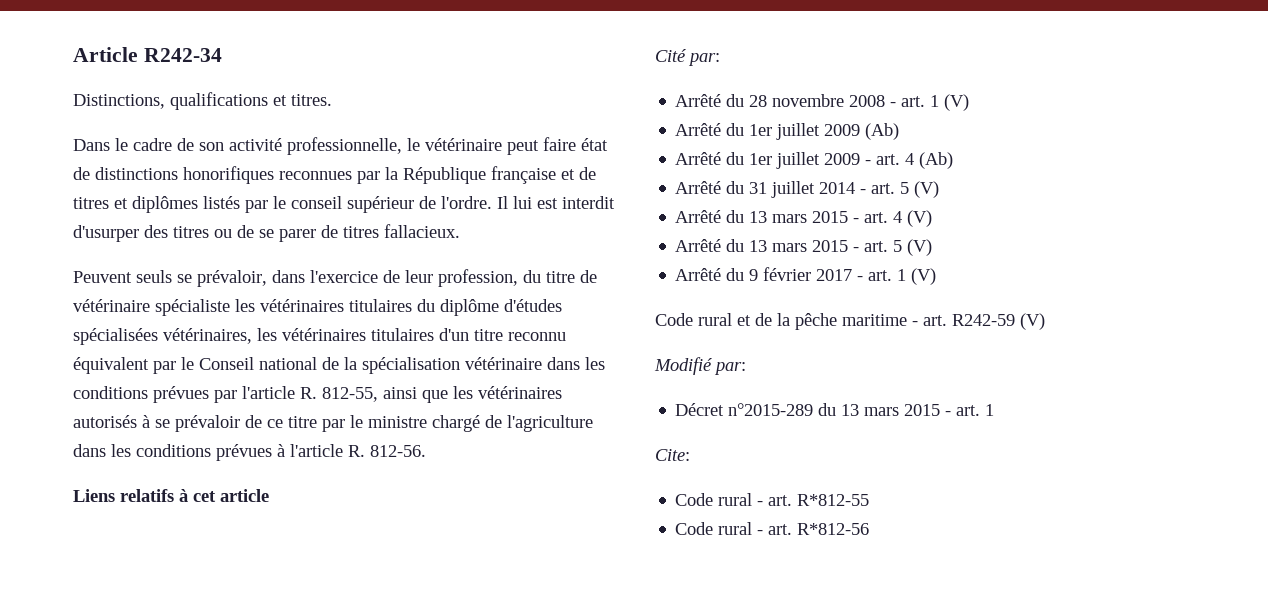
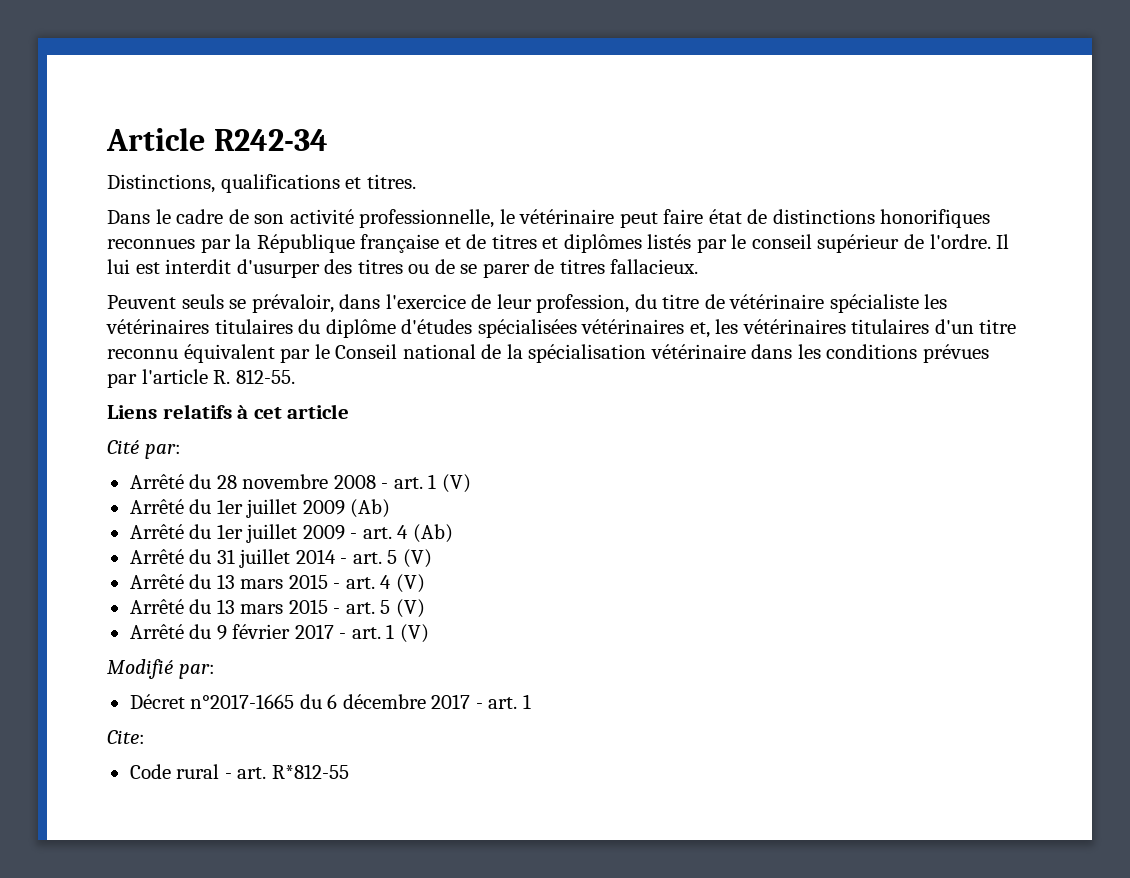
[163,328,252,344] vétérinaires, -> [581,319,710,338] vétérinaires et,
[322,386,562,403] [73,415,593,432] [73,444,426,461] 812-55, ainsi que les vétérinaires autorisés à se prévaloir de ce titre par le ministre chargé de l'agriculture dans les conditions prévues à l'article R. 812-56. -> [235,369,295,384] 812-55.
[655,313,1045,330] [654,357,746,375] [675,403,941,416] Code rural et de la pêche maritime - art. R242-59 (V) // Modifié par: // Décret n°2015-289 du 13 mars 2015 -> [107,659,215,679] [129,694,471,709] Modifié par: // Décret n°2017-1665 du 6 décembre 2017
[675,522,870,535] // Code rural - art. R*812-56 -> (349, 771) none

